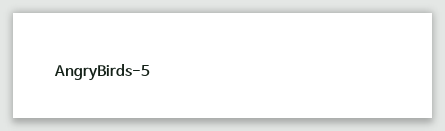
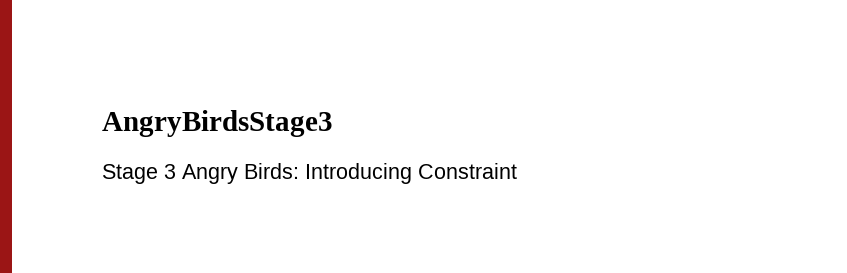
[54,64,150,81] AngryBirds-5 -> [102,110,333,137] [102,163,517,184] AngryBirdsStage3 // Stage 3 Angry Birds: Introducing Constraint

